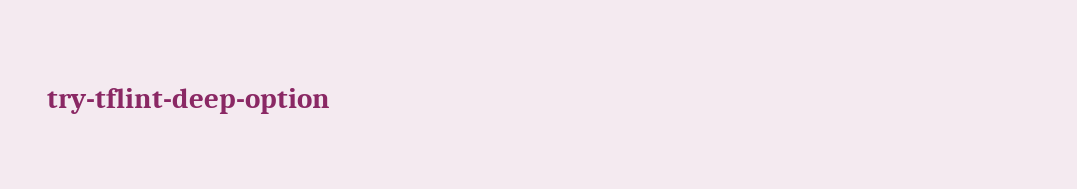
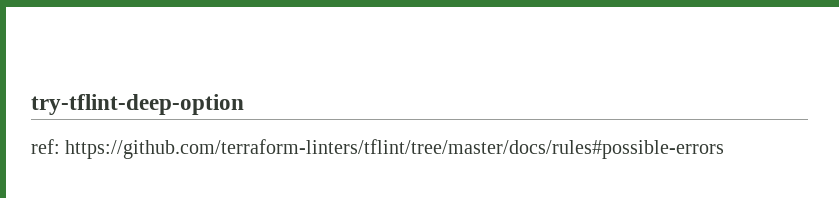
(330, 101) none -> [31,139,725,159] // ref: https://github.com/terraform-linters/tflint/tree/master/docs/rules#possible-errors

